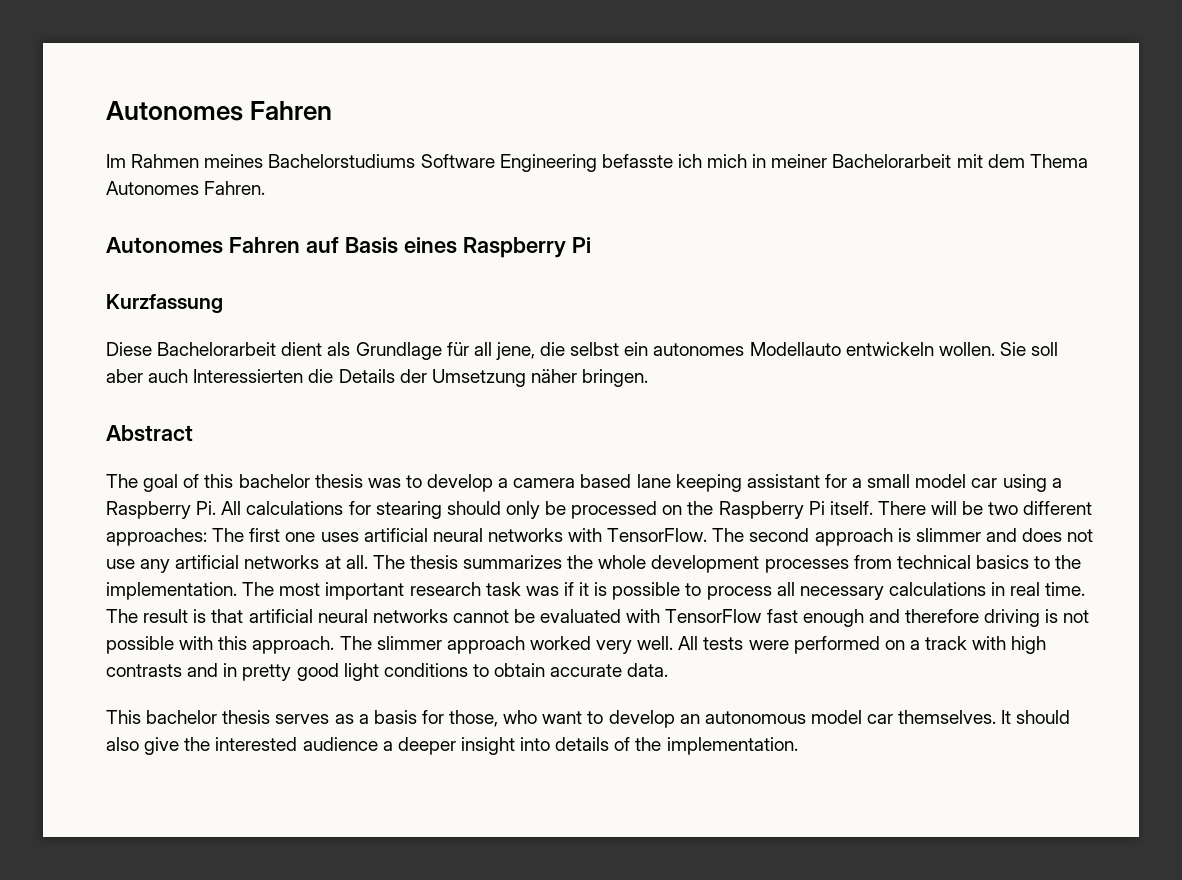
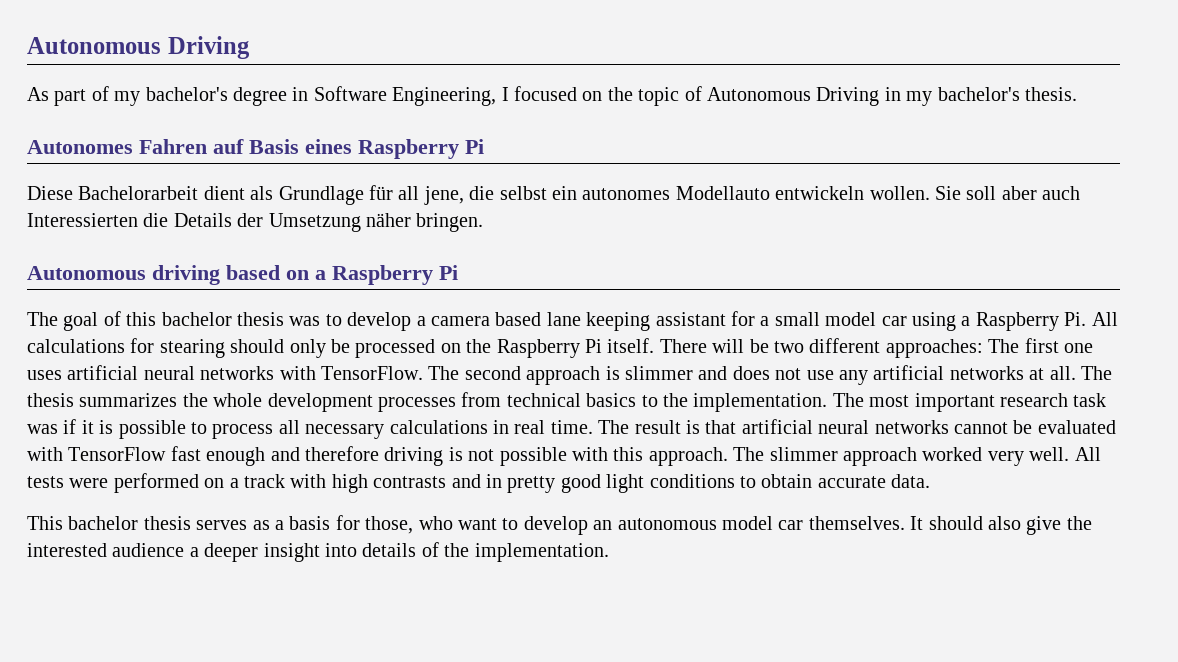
[106,101,333,121] [106,154,1088,172] [106,181,266,195] Autonomes Fahren // Im Rahmen meines Bachelorstudiums Software Engineering befasste ich mich in meiner Bachelorarbeit mit dem Thema Autonomes Fahren. -> [27,36,250,59] [27,86,1077,106] Autonomous Driving // As part of my bachelor's degree in Software Engineering, I focused on the topic of Autonomous Driving in my bachelor's thesis.
[106,294,223,313] // Kurzfassung -> (484, 146) none
[106,425,193,442] Abstract -> [27,265,458,285] Autonomous driving based on a Raspberry Pi

